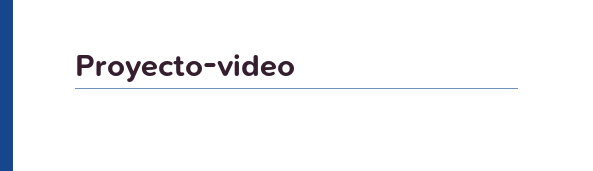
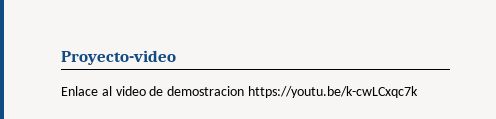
(295, 68) none -> [61,86,418,98] // Enlace al video de demostracion https://youtu.be/k-cwLCxqc7k

